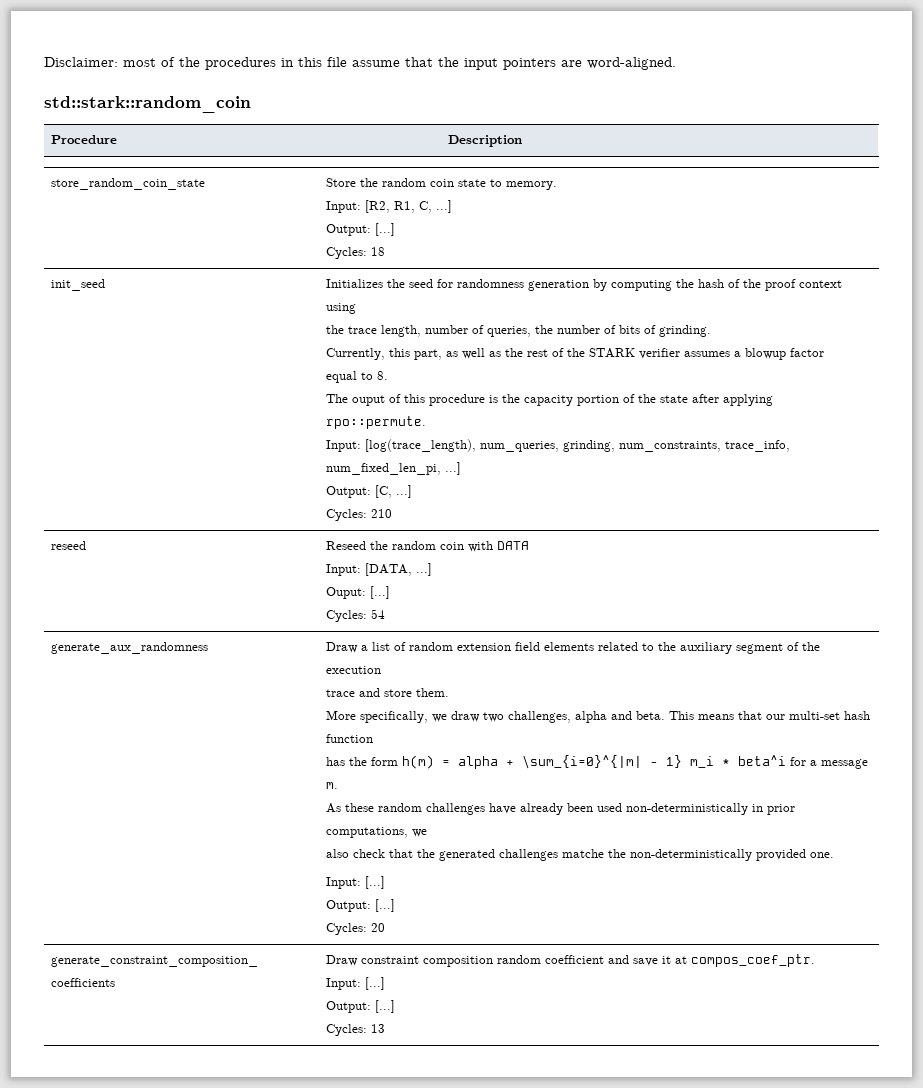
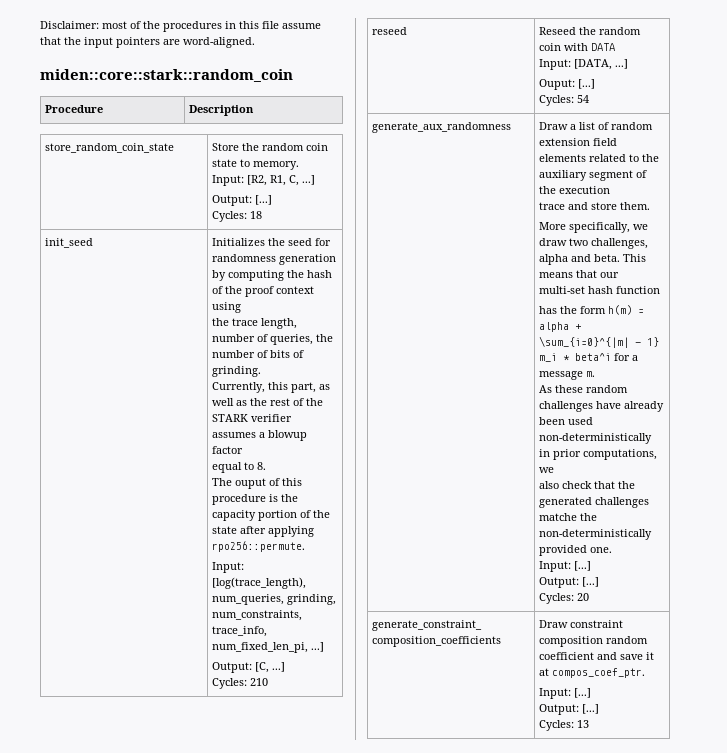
[44,96,251,113] std::stark::random_coin -> [40,69,293,82] miden::core::stark::random_coin
[326,416,427,429] rpo::permute. -> [212,541,306,552] rpo256::permute.

